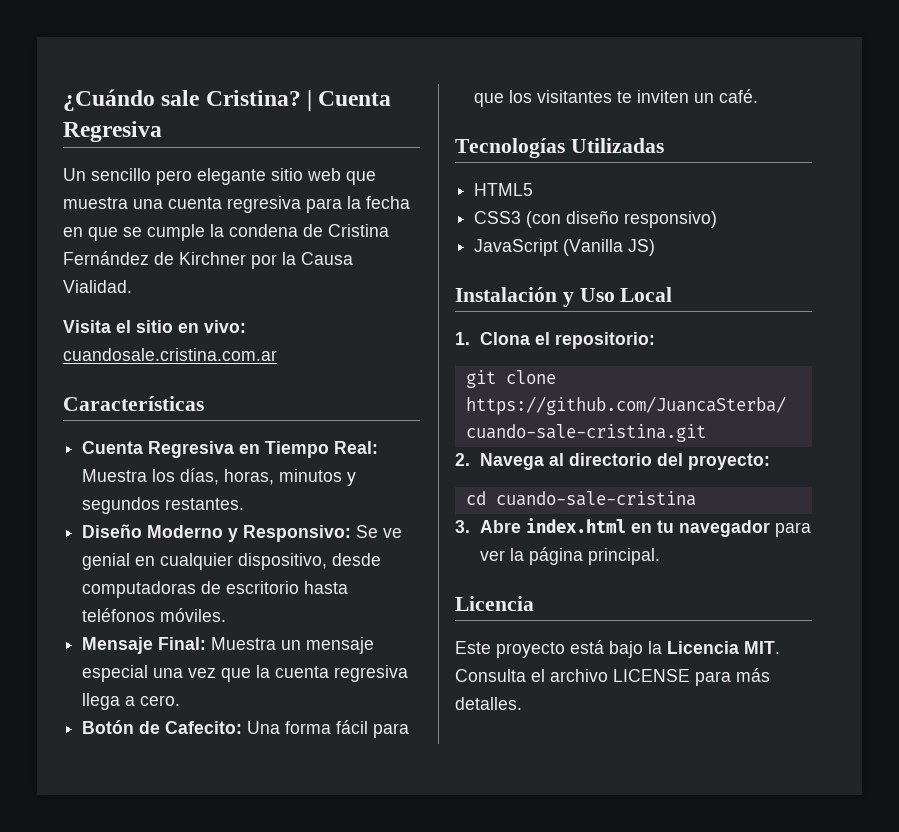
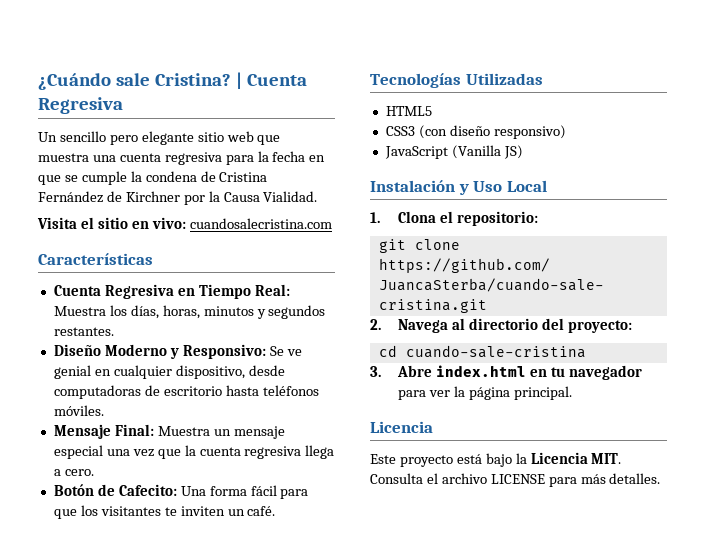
[63,348,277,361] cuandosale.cristina.com.ar -> [189,218,332,229] cuandosalecristina.com

